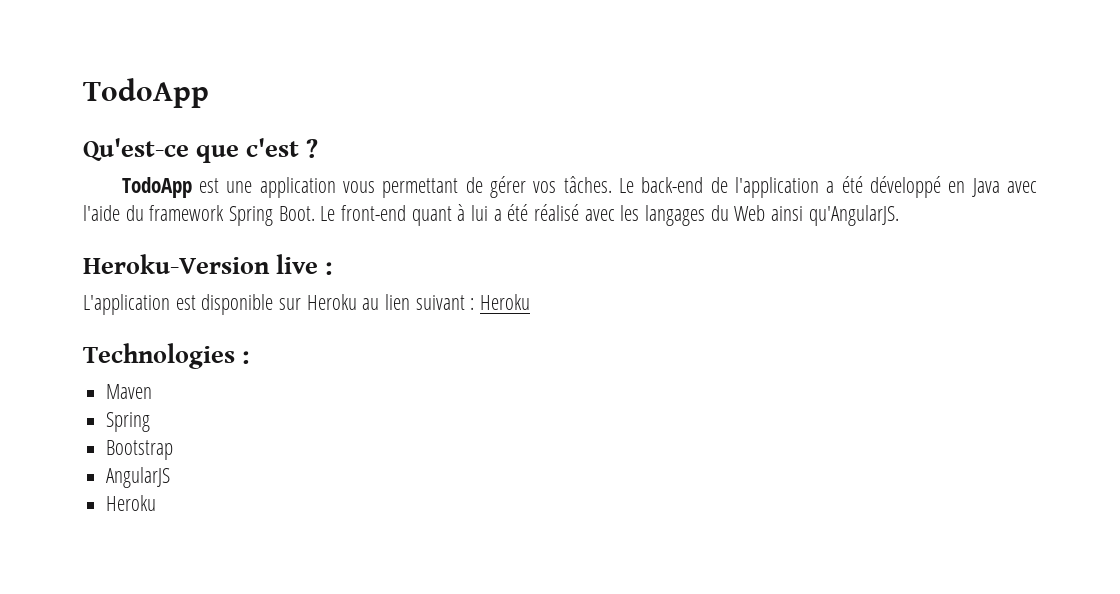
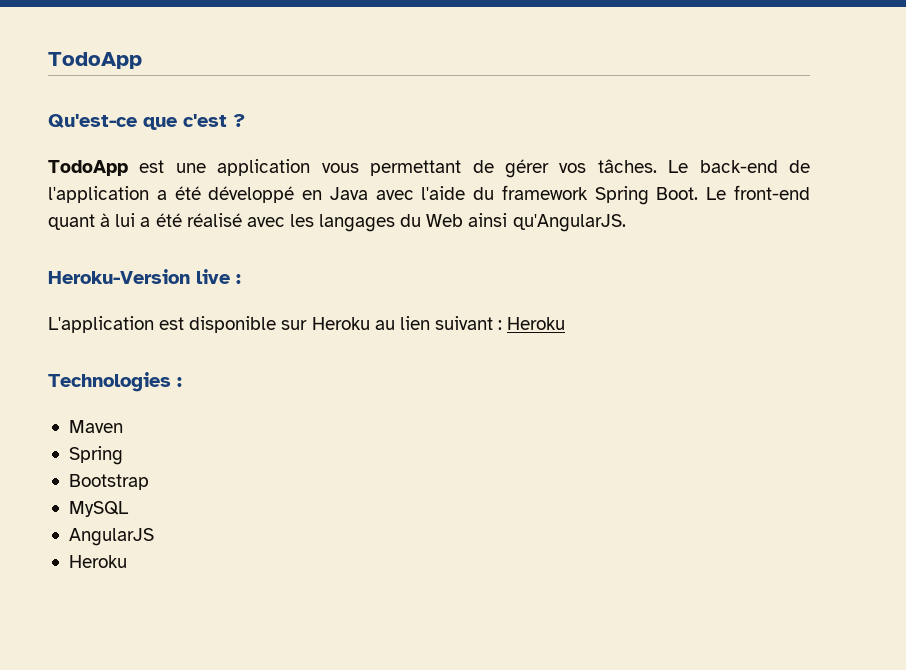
(174, 450) none -> [68,501,129,517] // MySQL

